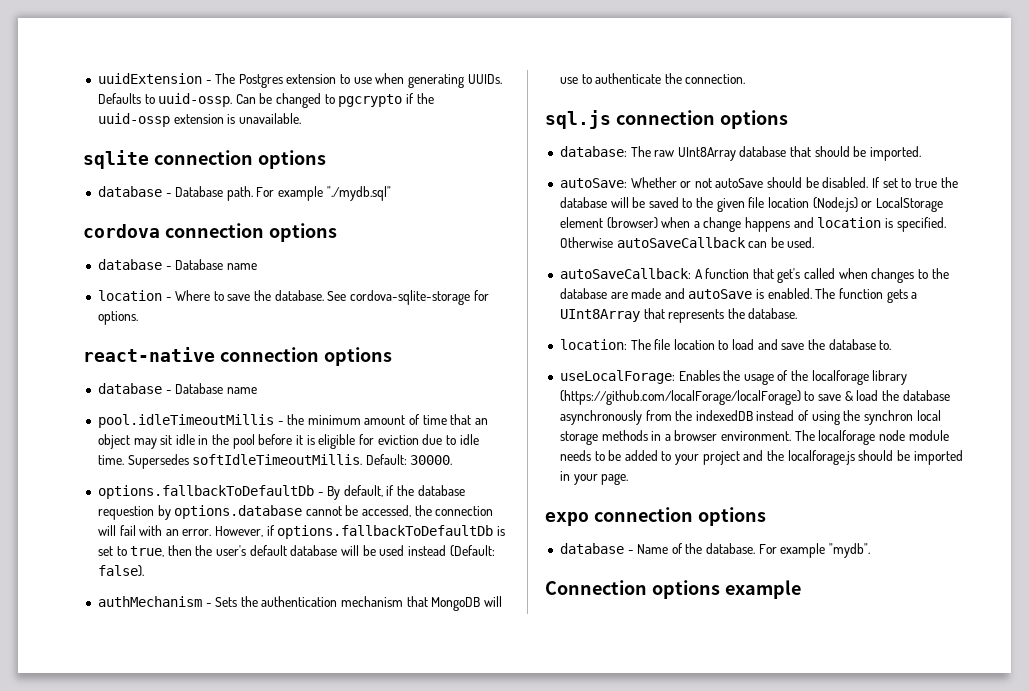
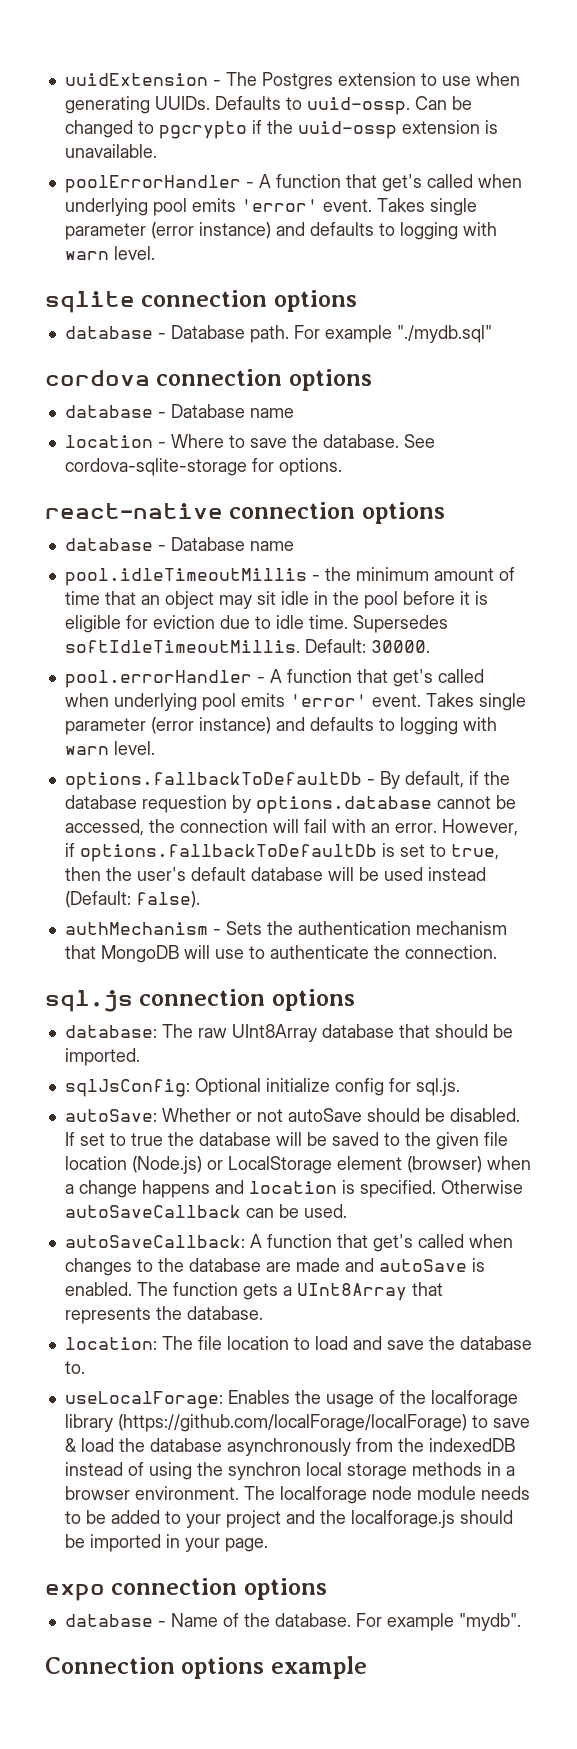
(301, 118) none -> [64,174,522,193] [64,198,477,216] [64,222,497,240] [64,246,155,260] // poolErrorHandler - A function that get's called when underlying pool emits 'error' event. Takes single parameter (error instance) and defaults to logging with warn level.
(453, 460) none -> [64,669,484,688] [64,693,526,711] [64,717,497,735] [64,741,155,755] // pool.errorHandler - A function that get's called when underlying pool emits 'error' event. Takes single parameter (error instance) and defaults to logging with warn level.
(922, 153) none -> [64,1078,460,1097] // sqlJsConfig: Optional initialize config for sql.js.

